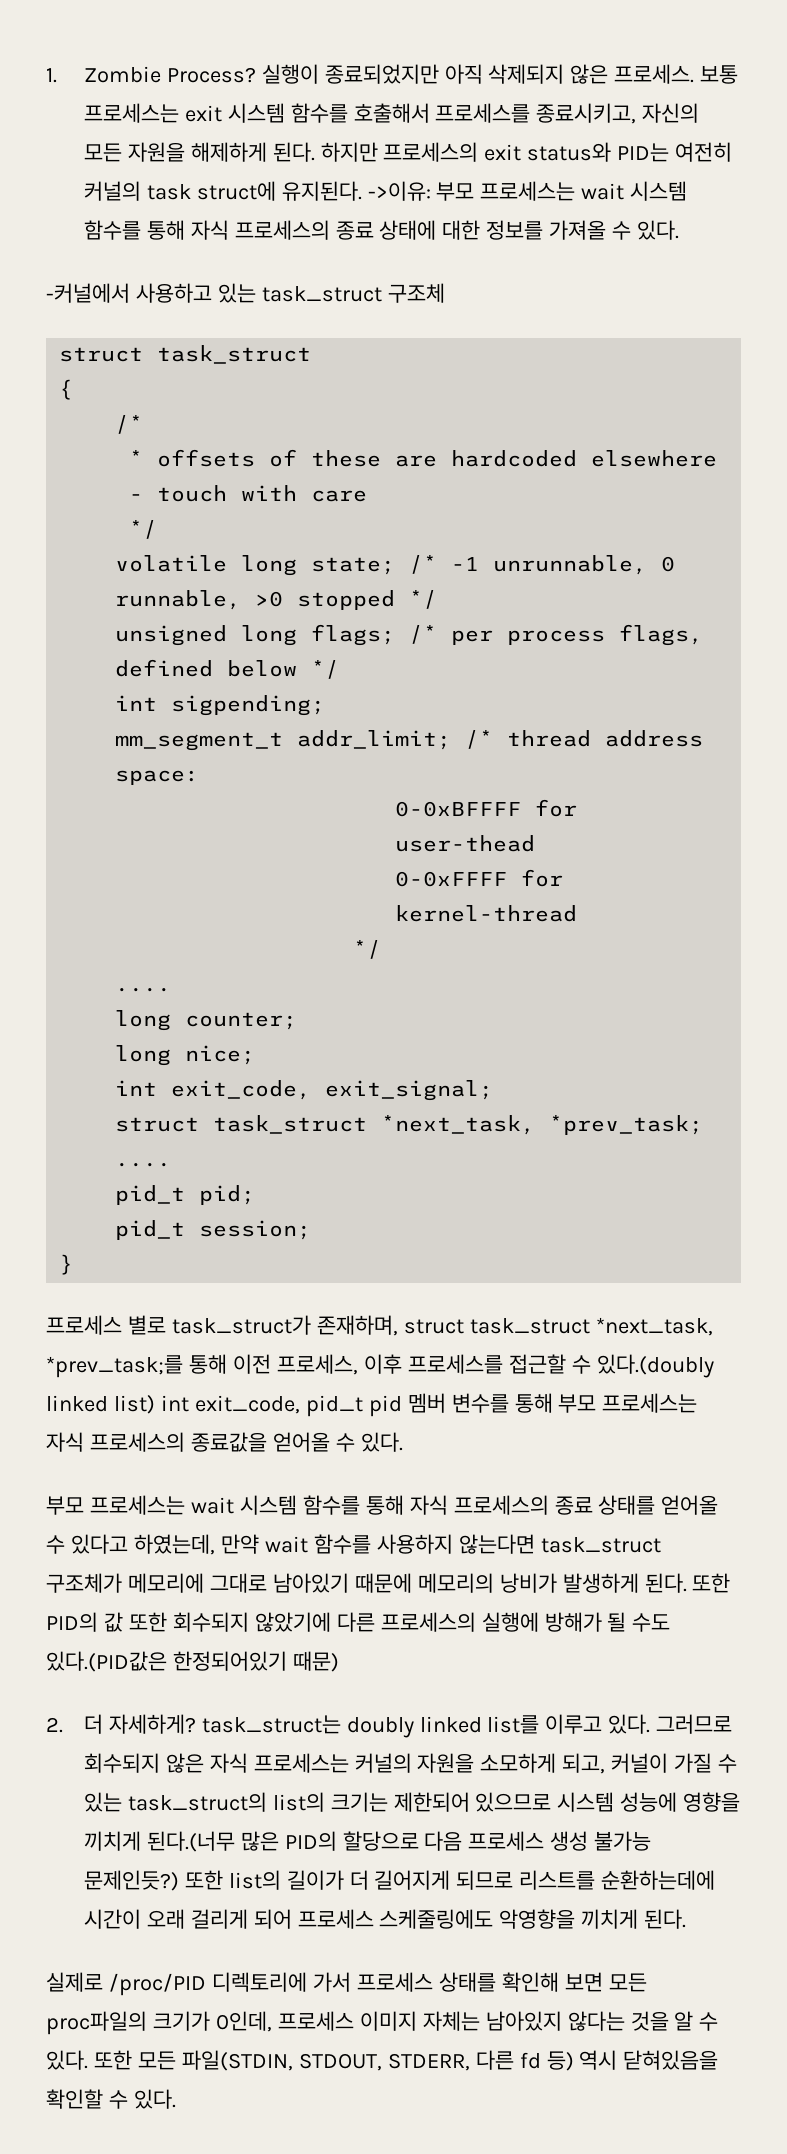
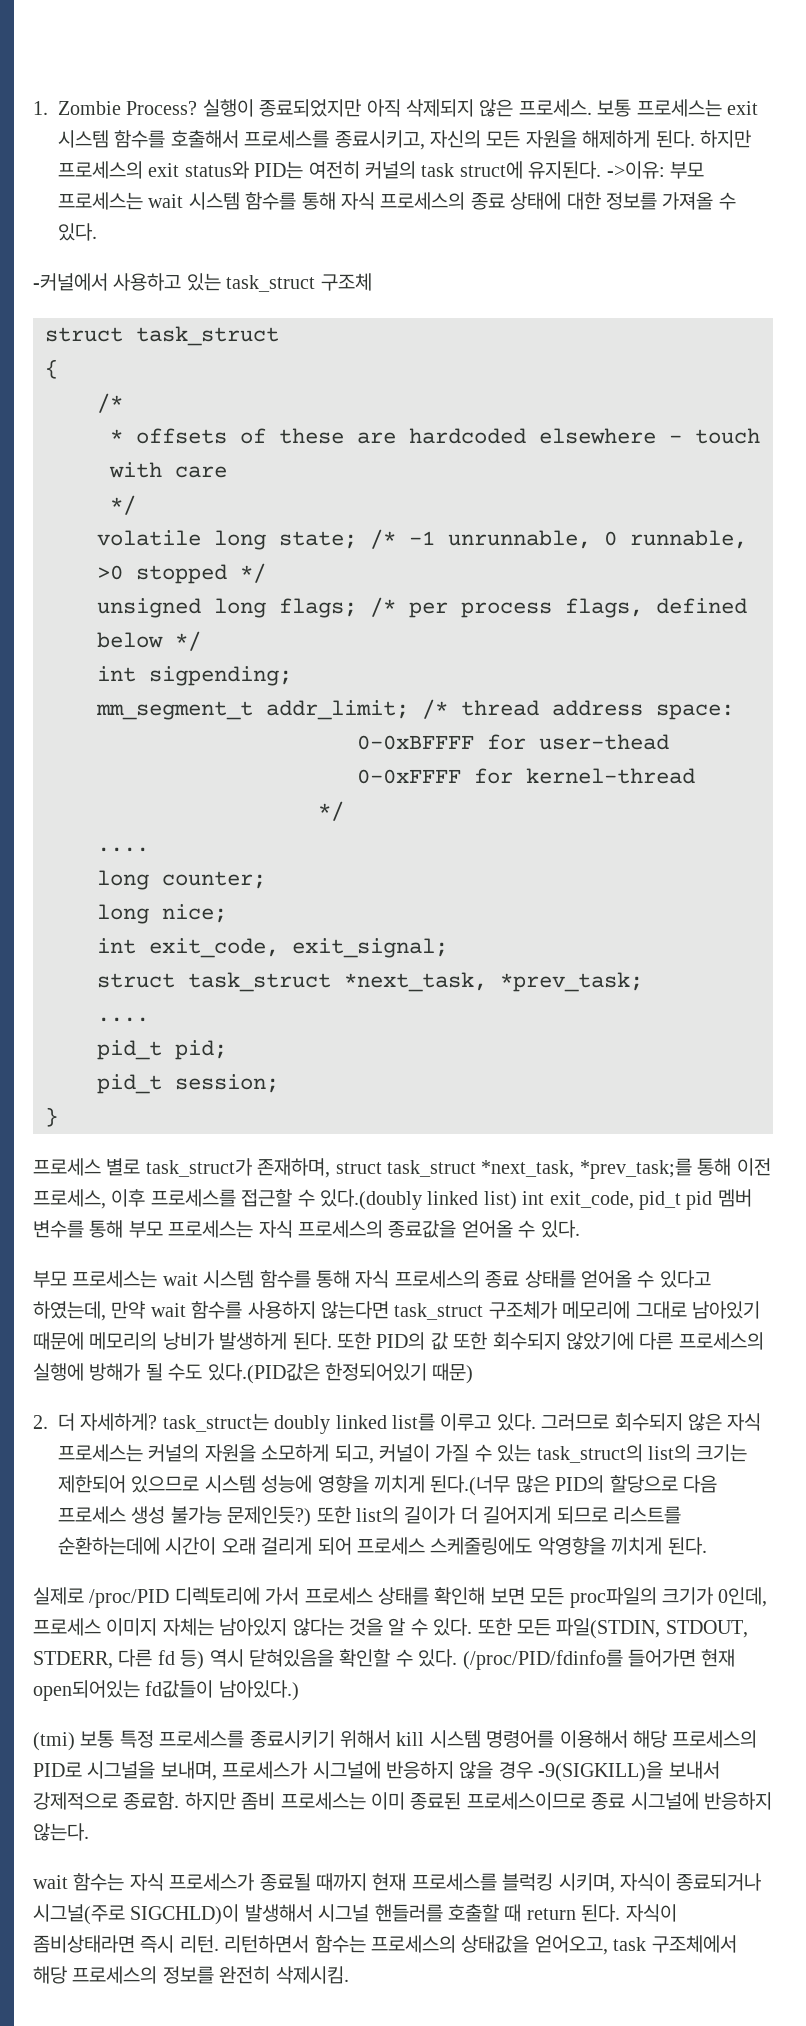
(176, 2099) none -> [462,1649,736,1670] [33,1680,299,1701] [33,1730,758,1751] [33,1761,720,1782] [33,1792,772,1810] [33,1823,89,1841] [33,1873,762,1893] [33,1904,677,1925] [33,1935,737,1955] [33,1966,349,1984] (/proc/PID/fdinfo를 들어가면 현재 open되어있는 fd값들이 남아있다.) // (tmi) 보통 특정 프로세스를 종료시키기 위해서 kill 시스템 명령어를 이용해서 해당 프로세스의 PID로 시그널을 보내며, 프로세스가 시그널에 반응하지 않을 경우 -9(SIGKILL)을 보내서 강제적으로 종료함. 하지만 좀비 프로세스는 이미 종료된 프로세스이므로 종료 시그널에 반응하지 않는다. // wait 함수는 자식 프로세스가 종료될 때까지 현재 프로세스를 블럭킹 시키며, 자식이 종료되거나 시그널(주로 SIGCHLD)이 발생해서 시그널 핸들러를 호출할 때 return 된다. 자식이 좀비상태라면 즉시 리턴. 리턴하면서 함수는 프로세스의 상태값을 얻어오고, task 구조체에서 해당 프로세스의 정보를 완전히 삭제시킴.

